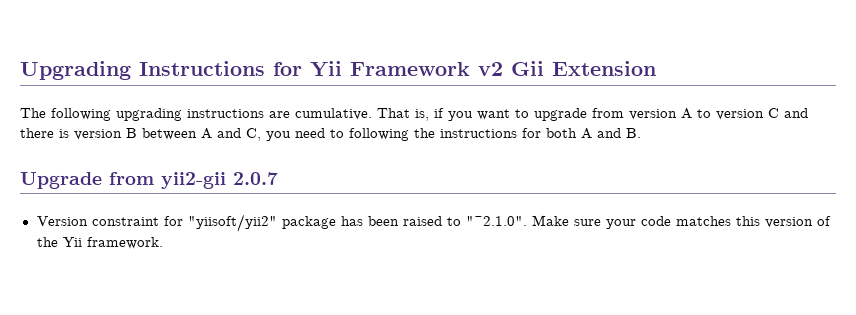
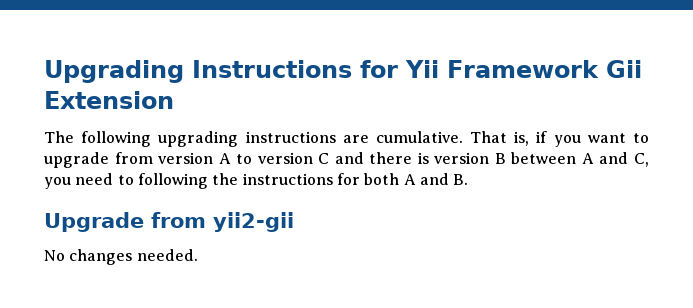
[478,62,503,76] v2 -> (599, 69) none
[233,172,278,185] [36,214,831,232] [36,237,163,249] 2.0.7 // Version constraint for "yiisoft/yii2" package has been raised to "~2.1.0". Make sure your code matches this version of the Yii framework. -> [44,249,198,265] // No changes needed.

